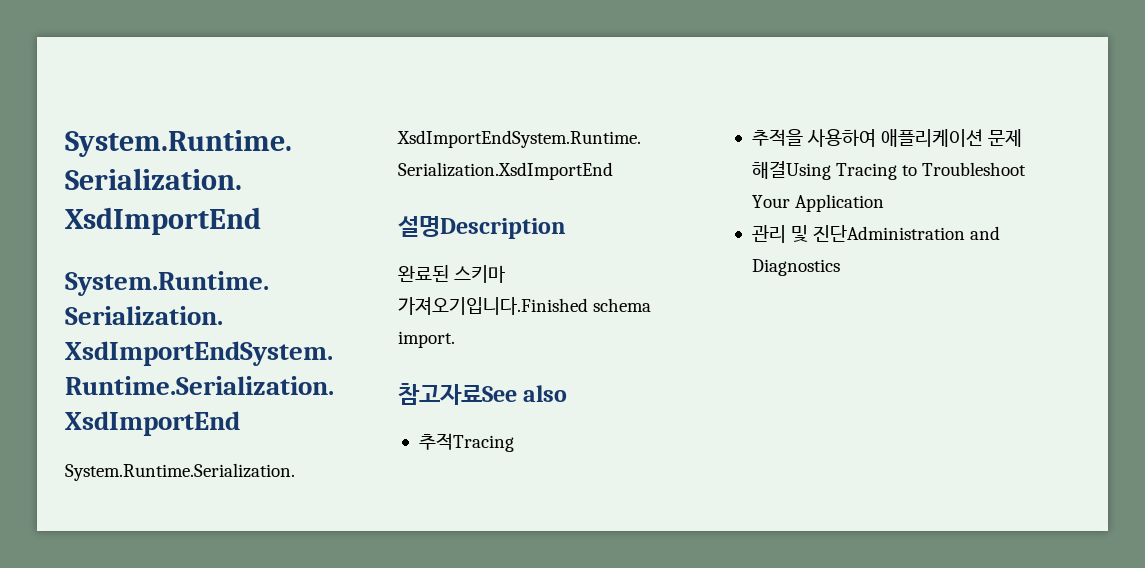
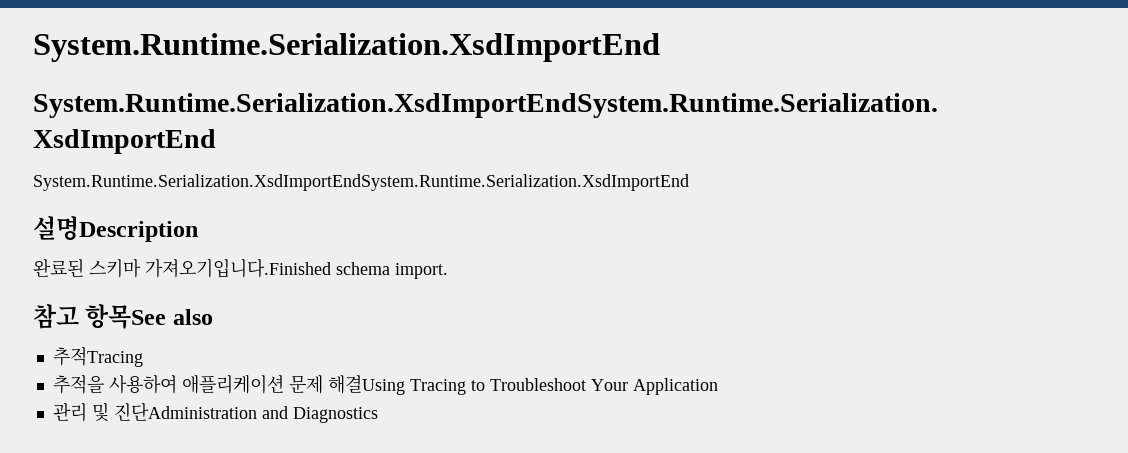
[398,383,517,405] 참고자료See -> [33,304,167,329] 참고 항목See

